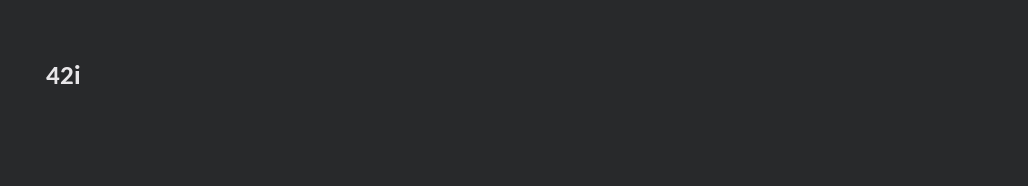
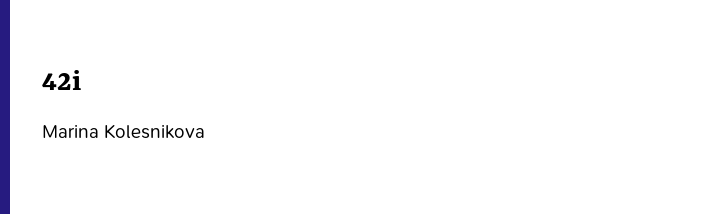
(81, 74) none -> [42,124,206,139] // Marina Kolesnikova

